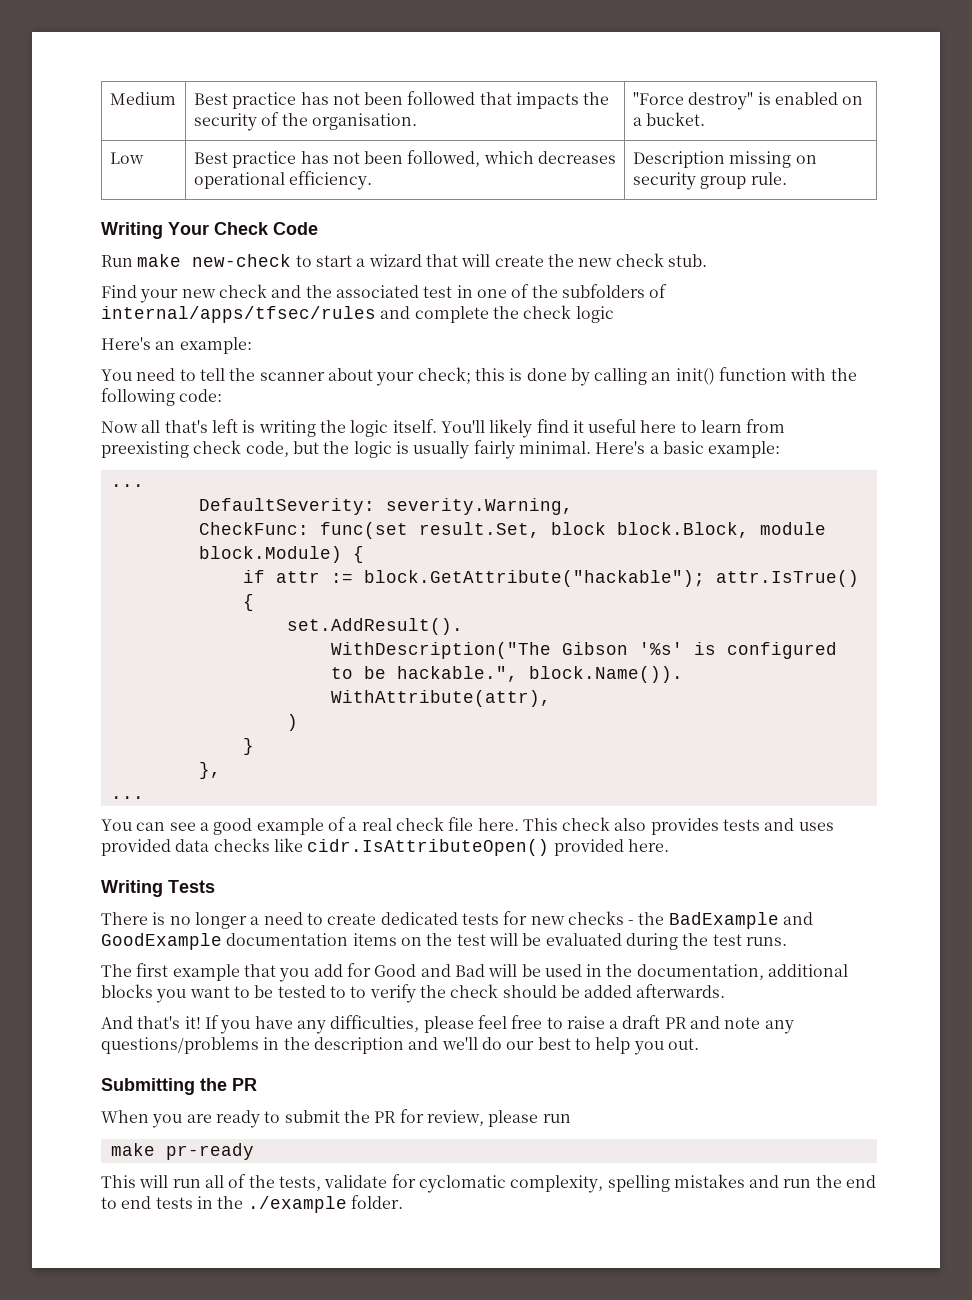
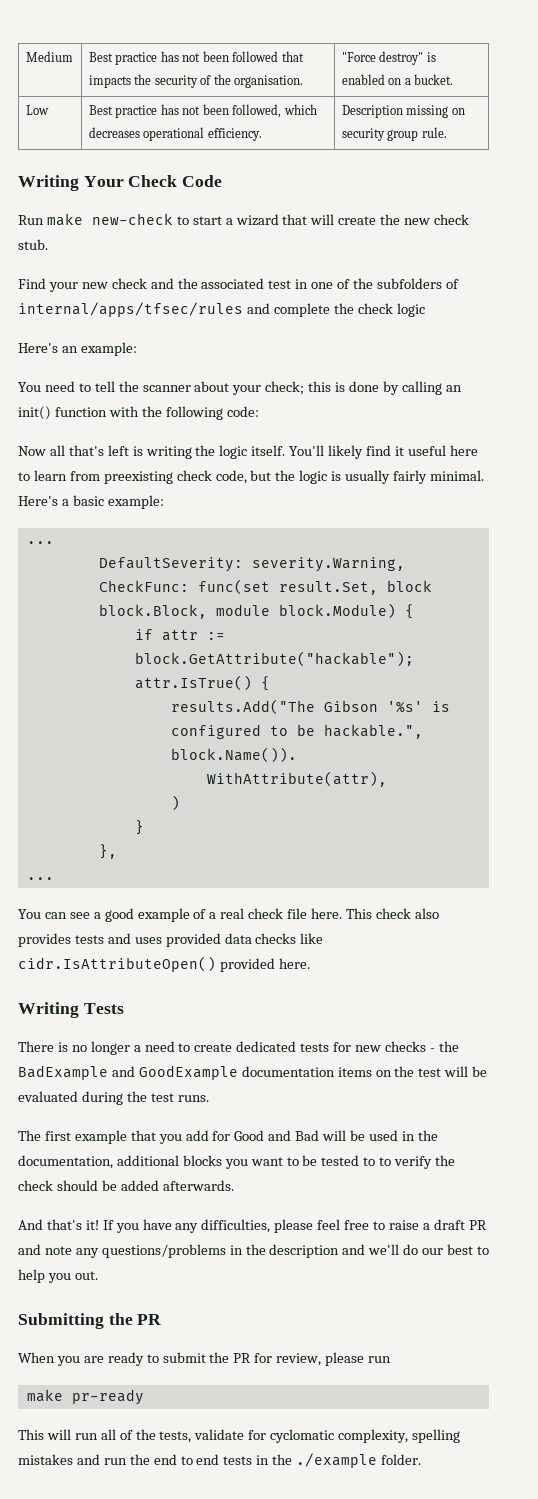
[286,618,463,635] [330,642,551,659] set.AddResult(). // WithDescription("The -> [170,699,315,715] results.Add("The

